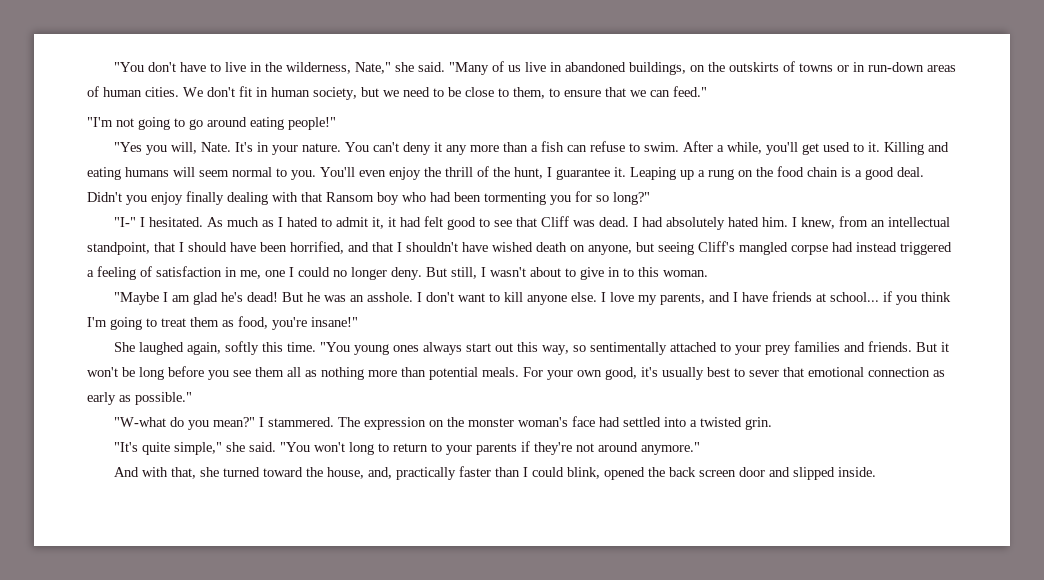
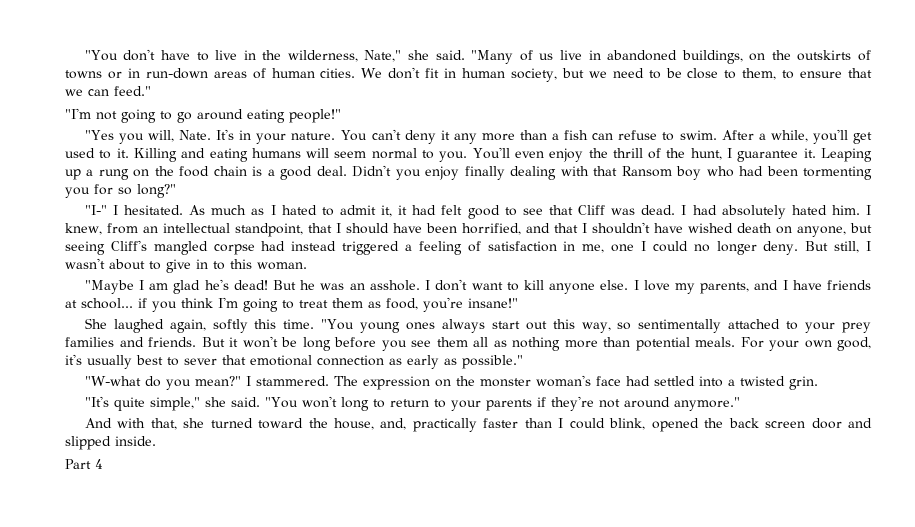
(877, 472) none -> [65,459,103,469] // Part 4

